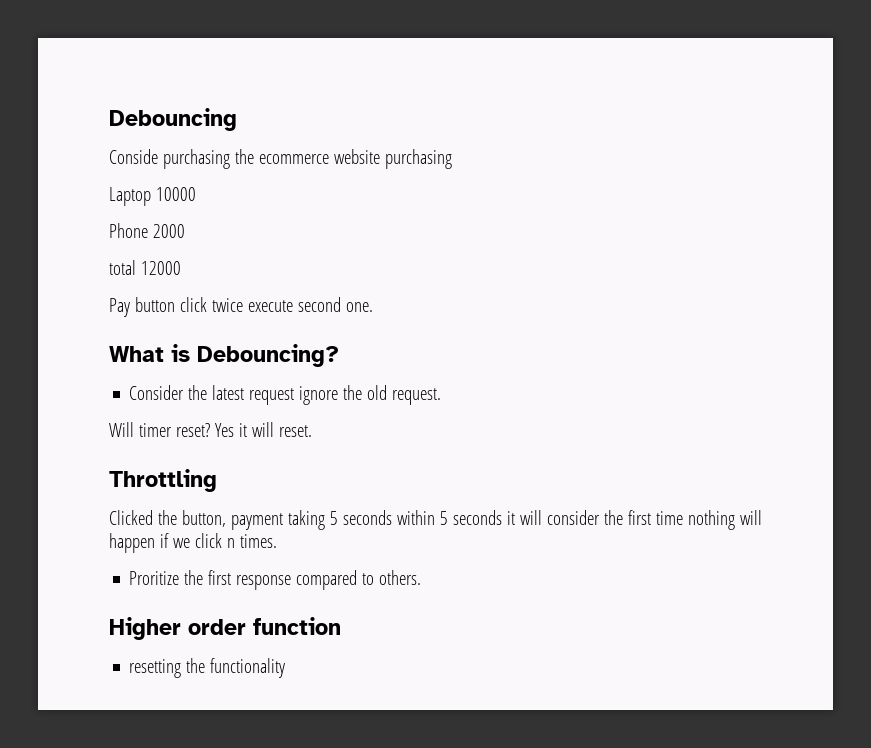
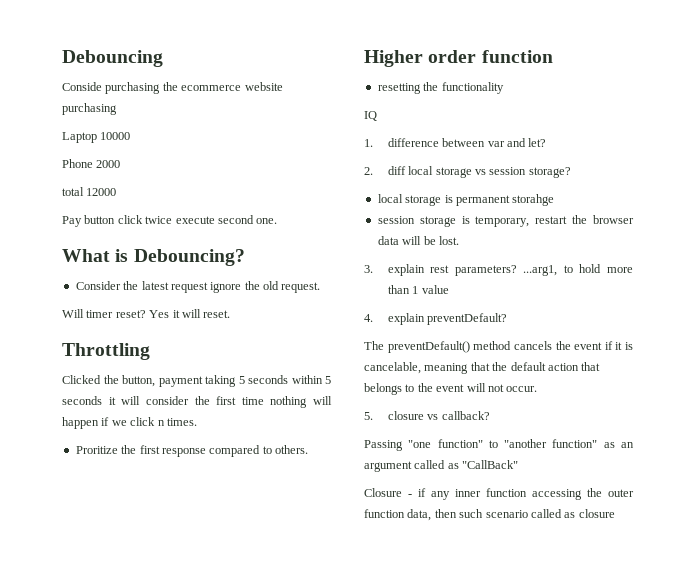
(286, 668) none -> [364,111,377,121] [364,138,547,147] [364,166,571,178] [377,194,555,206] [377,215,634,227] [377,236,459,245] [364,264,633,276] [387,285,449,294] [364,313,508,325] [364,341,633,353] [364,362,601,374] [364,383,538,395] [364,411,490,420] [364,439,634,451] [364,460,519,472] [364,488,634,500] [364,509,615,521] // IQ // 1. difference between var and let? // 2. diff local storage vs session storage? // local storage is permanent storahge // session storage is temporary, restart the browser data will be lost. // 3. explain rest parameters? ...arg1, to hold more than 1 value // 4. explain preventDefault? // The preventDefault() method cancels the event if it is cancelable, meaning that the default action that belongs to the event will not occur. // 5. closure vs callback? // Passing "one function" to "another function" as an argument called as "CallBack" // Closure - if any inner function accessing the outer function data, then such scenario called as closure

